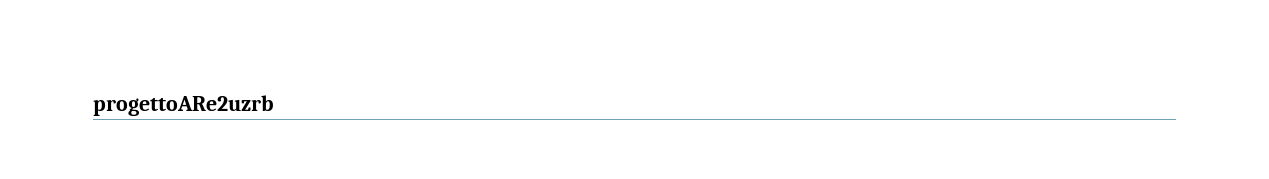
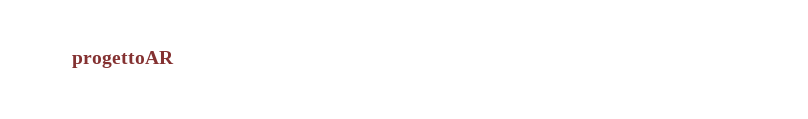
[93,95,274,116] progettoARe2uzrb -> [72,51,174,68] progettoAR

